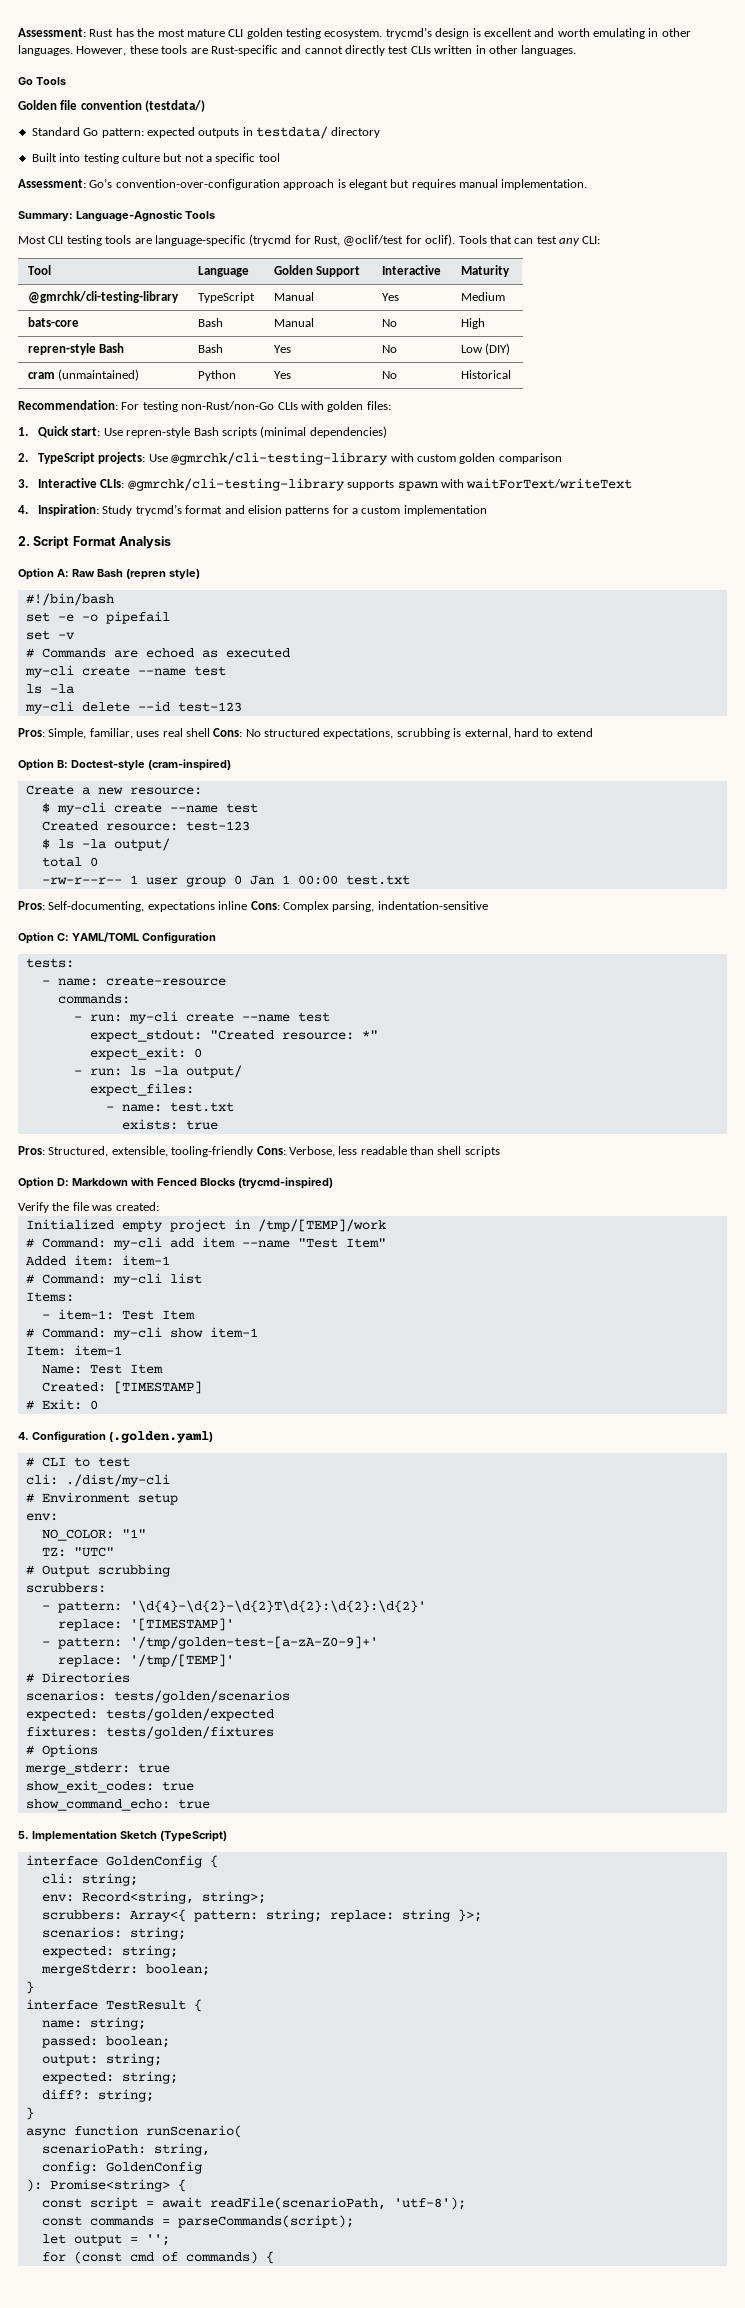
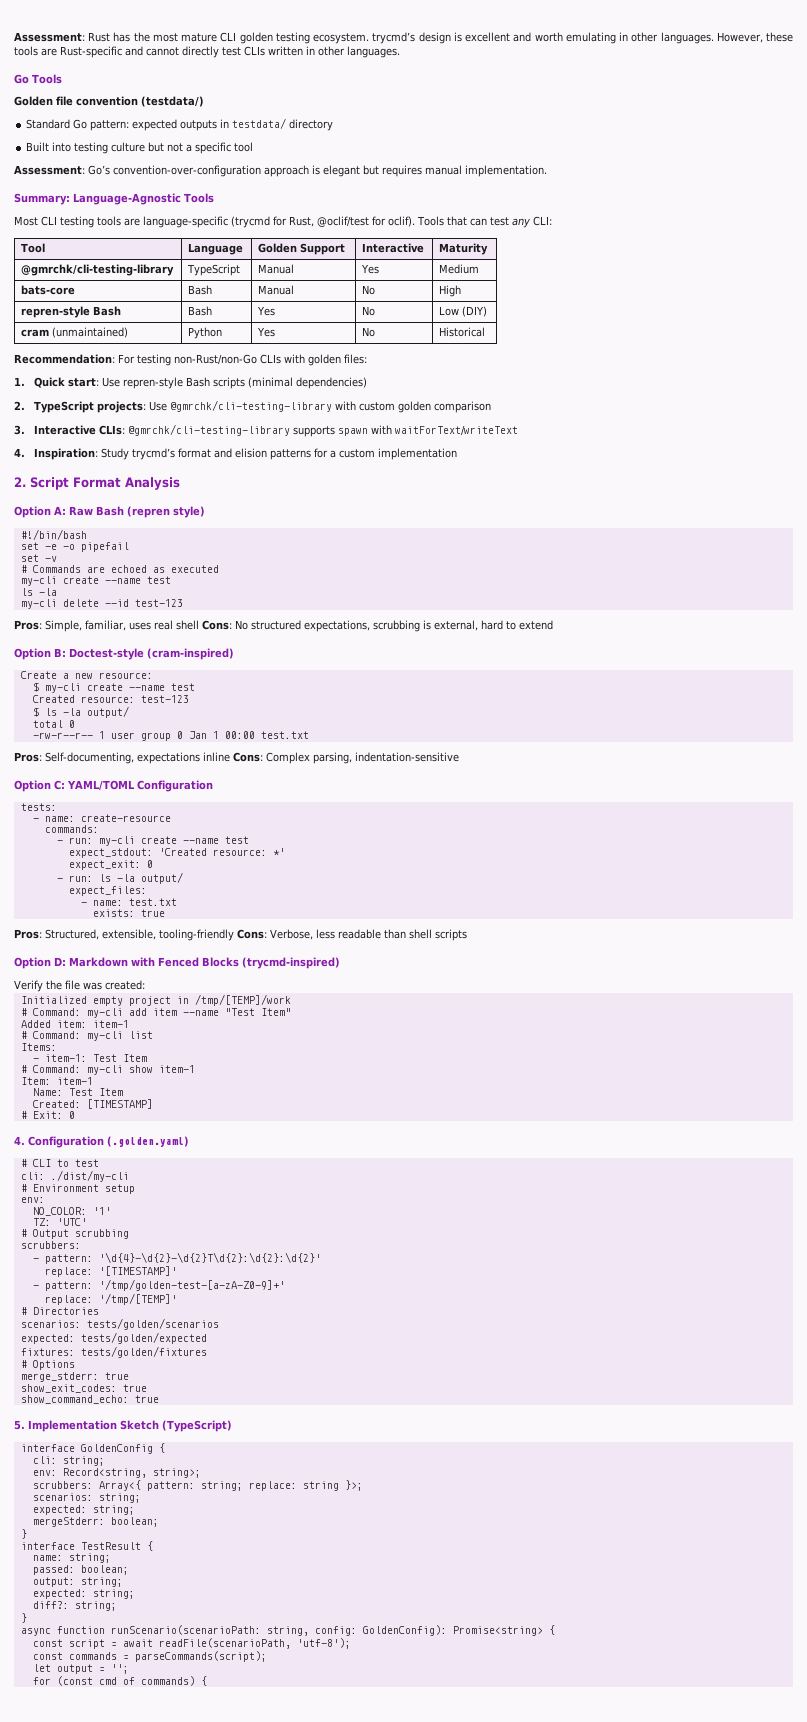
[209,1030,378,1040] "Created resource: *" -> [158,848,285,856] 'Created resource: *'
[121,1529,146,1538] "1" -> [92,1207,111,1215] '1'
[73,1547,114,1557] "UTC" -> [56,1218,87,1226] 'UTC'
[145,2125,242,2138] [41,2143,146,2154] runScenario( // scenarioPath: -> [110,1625,261,1635] runScenario(scenarioPath:
[41,2161,202,2174] [25,2179,42,2192] // config: GoldenConfig // ): -> [314,1625,447,1636] config: GoldenConfig):

